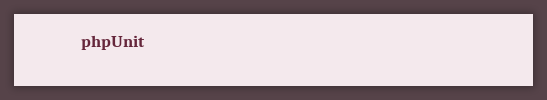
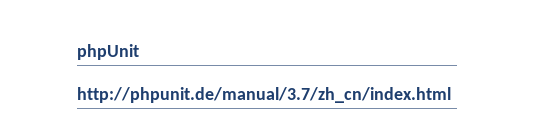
(145, 42) none -> [77,87,451,103] // http://phpunit.de/manual/3.7/zh_cn/index.html

